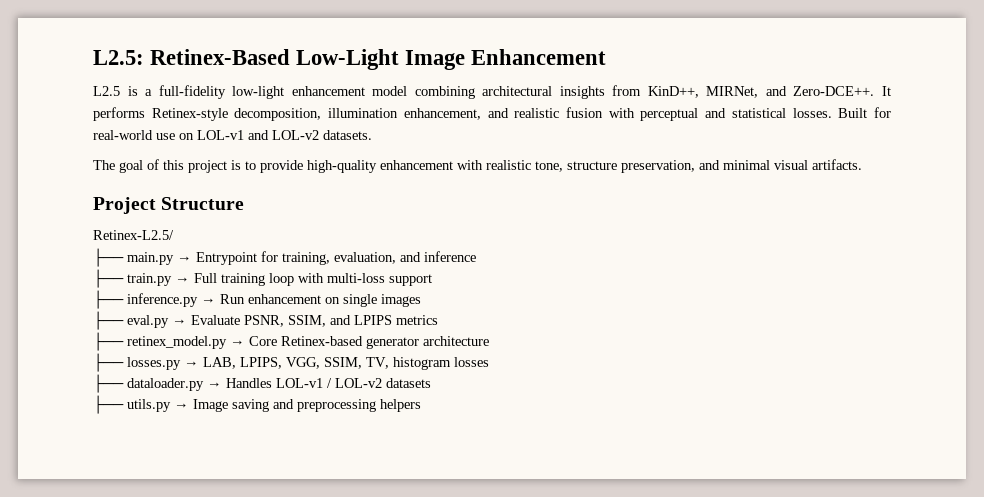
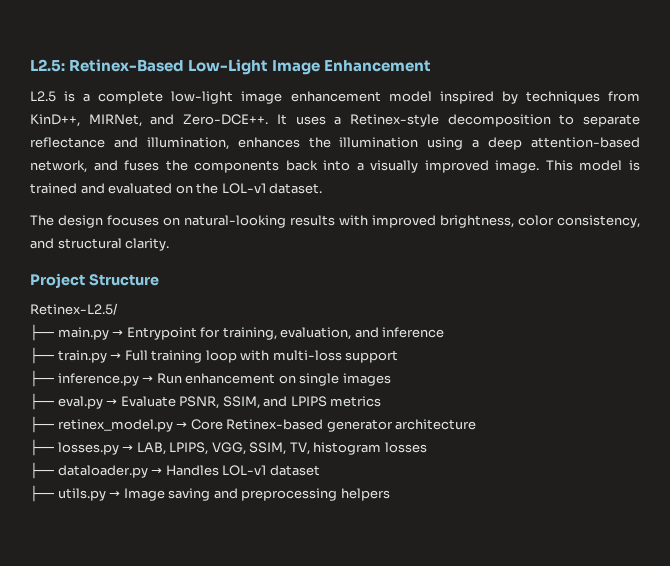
[158,85,605,99] full-fidelity low-light enhancement model combining architectural insights -> [98,91,600,104] complete low-light image enhancement model inspired by techniques
[93,107,891,121] [93,130,372,140] [93,159,862,173] performs Retinex-style decomposition, illumination enhancement, and realistic fusion with perceptual and statistical losses. Built for real-world use on LOL-v1 and LOL-v2 datasets. // The goal of this project is to provide high-quality enhancement with realistic tone, structure preservation, and minimal visual artifacts. -> [295,114,640,127] [30,137,641,150] [30,160,641,173] [30,183,323,194] [30,215,640,228] [30,238,170,251] uses a Retinex-style decomposition to separate reflectance and illumination, enhances the illumination using a deep attention-based network, and fuses the components back into a visually improved image. This model is trained and evaluated on the LOL-v1 dataset. // The design focuses on natural-looking results with improved brightness, color consistency, and structural clarity.
[327,378,431,388] / LOL-v2 datasets -> [269,465,320,476] dataset

